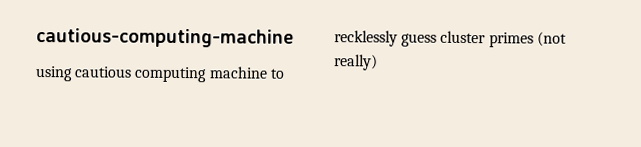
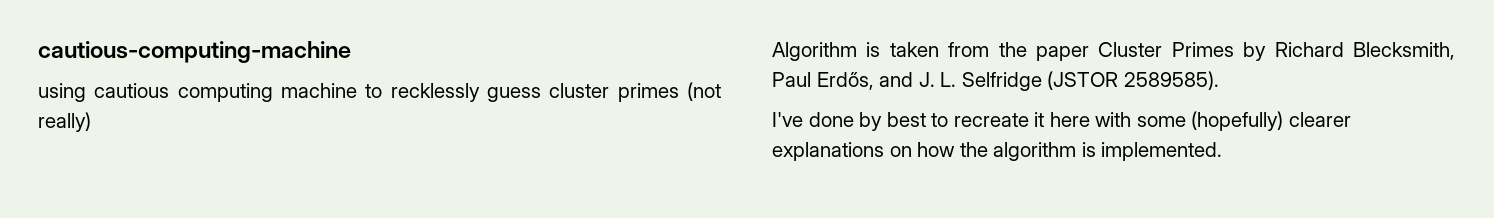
(378, 62) none -> [772,42,1455,61] [772,71,1219,91] [772,111,1351,131] [772,142,1223,161] // Algorithm is taken from the paper Cluster Primes by Richard Blecksmith, Paul Erdős, and J. L. Selfridge (JSTOR 2589585). // I've done by best to recreate it here with some (hopefully) clearer explanations on how the algorithm is implemented.

